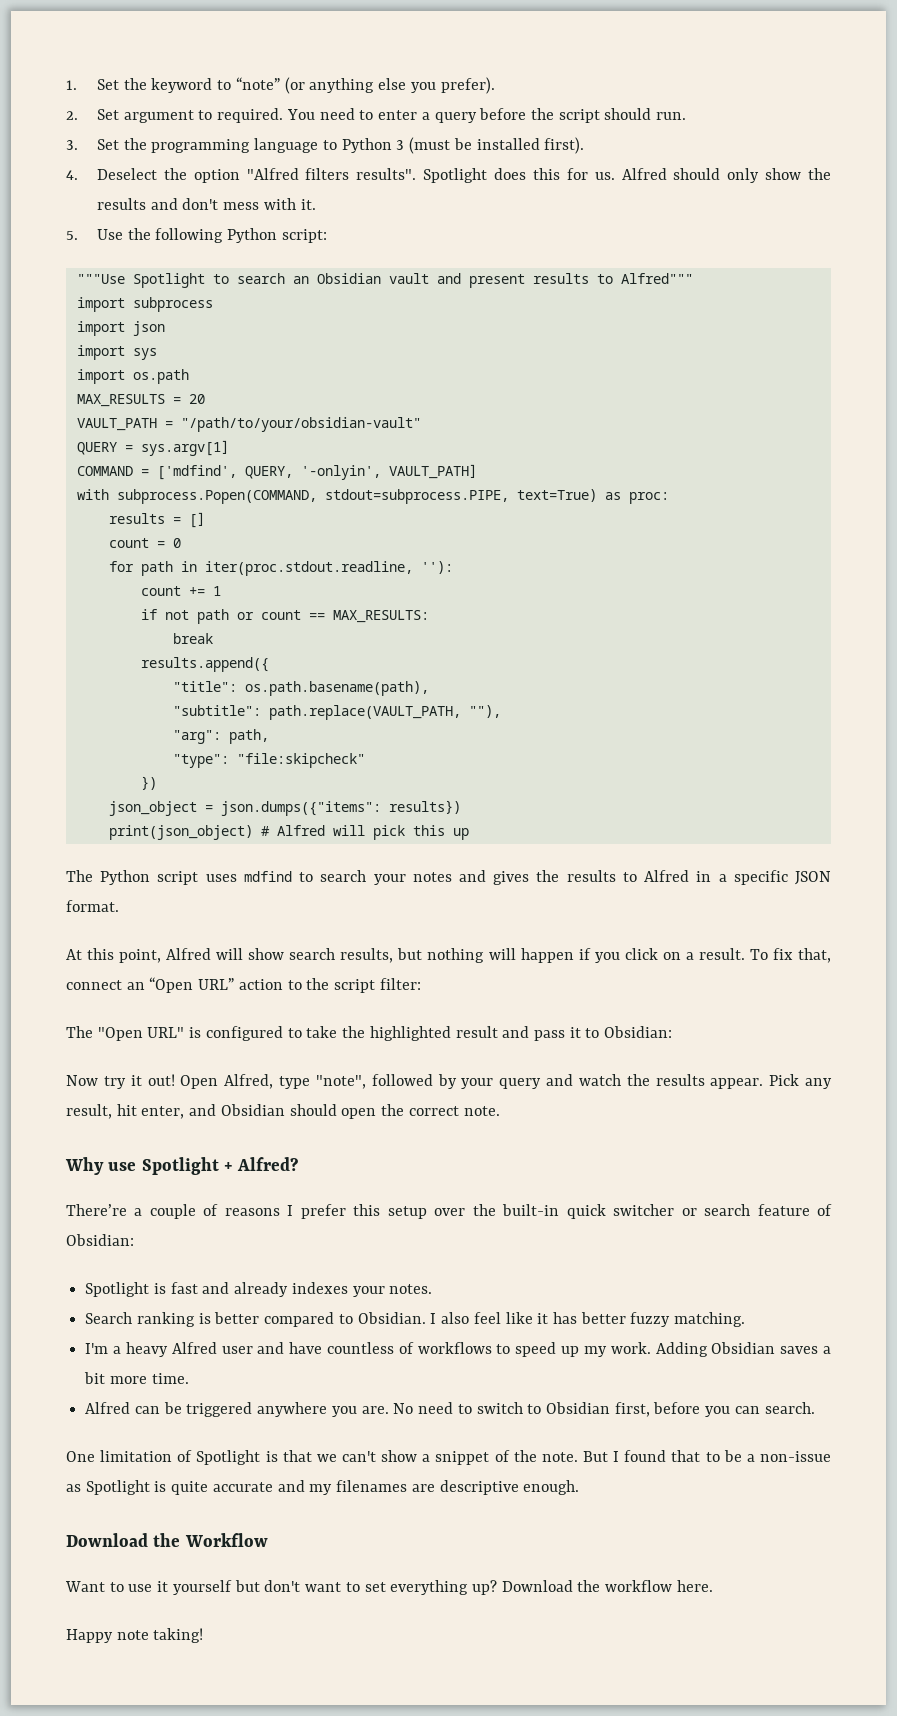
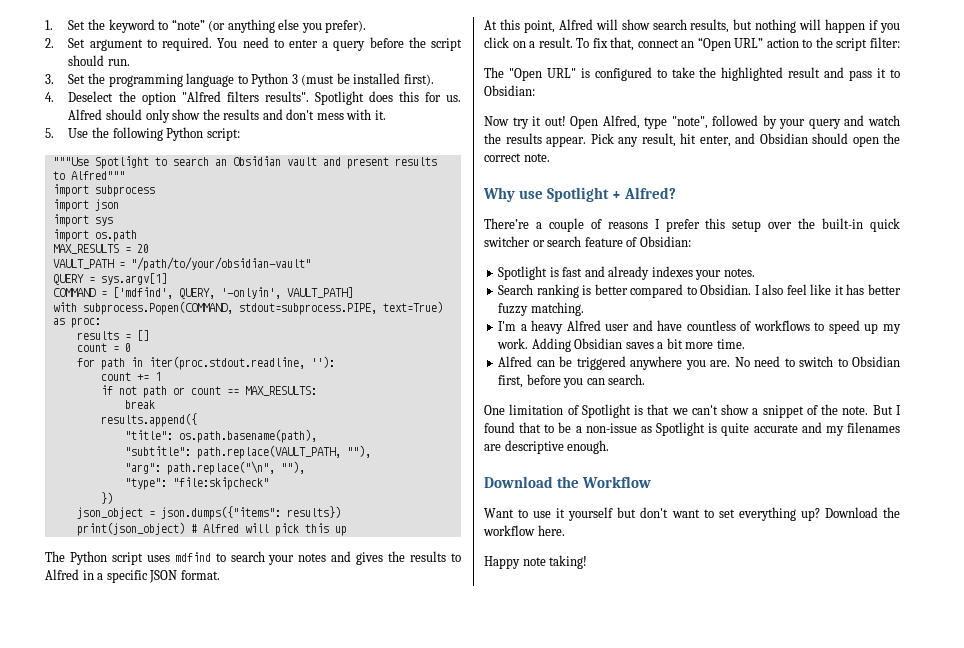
[228,729,269,744] path, -> [166,461,305,475] path.replace("\n", ""),

